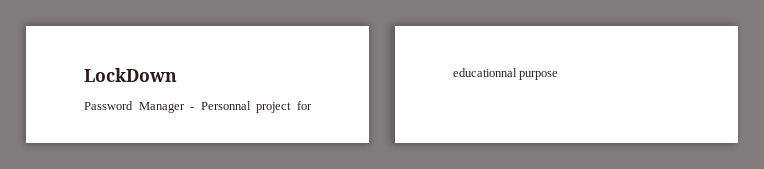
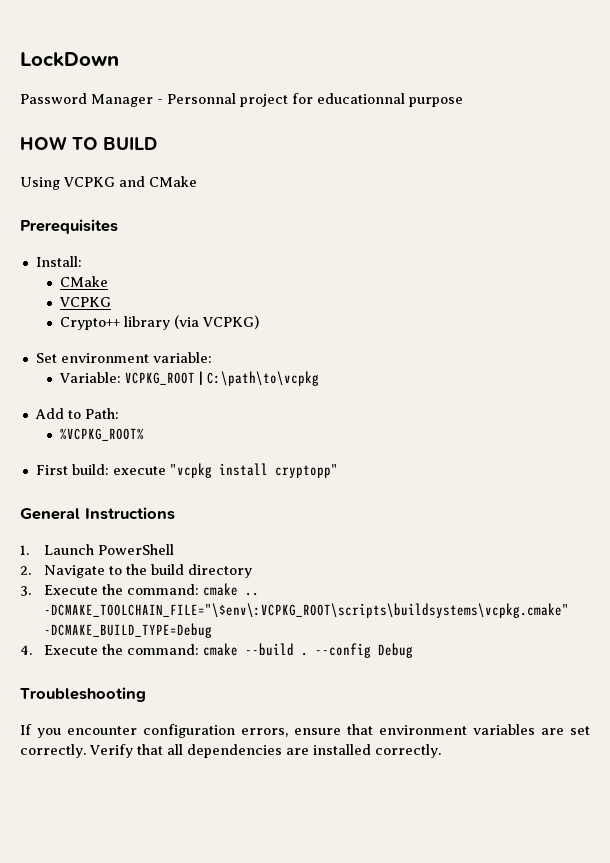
(559, 75) none -> [20,136,157,150] [20,176,197,190] [20,219,118,234] [35,256,82,267] [60,276,109,287] [59,297,112,307] [60,315,260,330] [35,352,212,363] [59,371,320,386] [34,408,119,419] [60,428,145,441] [35,463,338,478] [20,507,175,520] [20,544,175,555] [20,564,253,578] [20,583,260,596] [44,603,570,618] [44,623,213,638] [20,643,414,658] [20,687,146,702] [20,724,590,738] [20,744,441,758] // HOW TO BUILD // Using VCPKG and CMake // Prerequisites // Install: // CMake // VCPKG // Crypto++ library (via VCPKG) // Set environment variable: // Variable: VCPKG_ROOT | C:\path\to\vcpkg // Add to Path: // %VCPKG_ROOT% // First build: execute "vcpkg install cryptopp" // General Instructions // 1. Launch PowerShell // 2. Navigate to the build directory // 3. Execute the command: cmake .. -DCMAKE_TOOLCHAIN_FILE="\$env\:VCPKG_ROOT\scripts\buildsystems\vcpkg.cmake" -DCMAKE_BUILD_TYPE=Debug // 4. Execute the command: cmake --build . --config Debug // Troubleshooting // If you encounter configuration errors, ensure that environment variables are set correctly. Verify that all dependencies are installed correctly.

